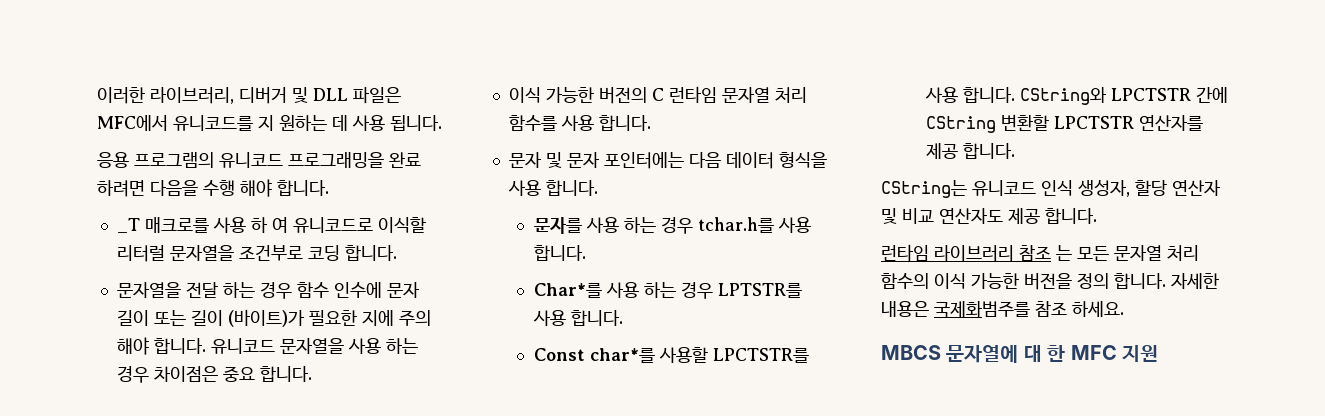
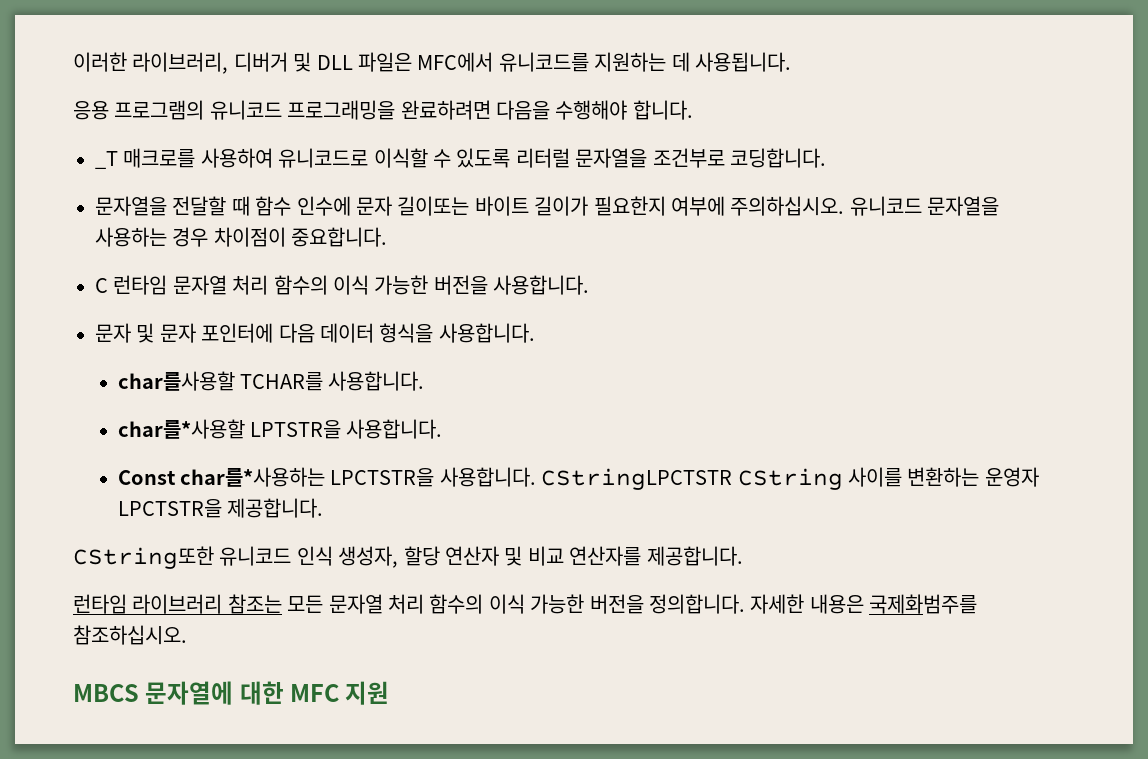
[258,115,442,131] 지 원하는 데 사용 됩니다. -> [594,52,791,72] 지원하는 데 사용됩니다.
[389,152,421,168] [97,179,329,197] [116,217,426,233] 완료 하려면 다음을 수행 해야 합니다. // _T 매크로를 사용 하 여 유니코드로 이식할 -> [400,100,693,120] [95,148,511,169] 완료하려면 다음을 수행해야 합니다. // _T 매크로를 사용하여 유니코드로 이식할 수 있도록
[307,245,397,261] [116,282,420,299] [116,309,431,327] [116,337,418,355] [116,366,312,383] [508,86,807,104] [508,115,651,131] 코딩 합니다. // 문자열을 전달 하는 경우 함수 인수에 문자 길이 또는 길이 (바이트)가 필요한 지에 주의 해야 합니다. 유니코드 문자열을 사용 하는 경우 차이점은 중요 합니다. // 이식 가능한 버전의 C 런타임 문자열 처리 함수를 사용 합니다. -> [729,148,826,168] [95,196,1000,216] [95,227,388,247] [95,275,590,295] 코딩합니다. // 문자열을 전달할 때 함수 인수에 문자 길이또는 바이트 길이가 필요한지 여부에 주의하십시오. 유니코드 문자열을 사용하는 경우 차이점이 중요합니다. // C 런타임 문자열 처리 함수의 이식 가능한 버전을 사용합니다.
[603,152,684,169] 포인터에는 -> [201,323,274,343] 포인터에
[507,180,598,196] [533,217,811,234] [533,245,586,261] [533,282,802,299] [532,310,623,326] [533,347,809,363] [924,87,1228,105] [925,114,1203,133] [925,143,1015,159] [881,180,967,198] 사용 합니다. // 문자를 사용 하는 경우 tchar.h를 사용 합니다. // Char*를 사용 하는 경우 LPTSTR를 사용 합니다. // Const char*를 사용할 LPCTSTR를 사용 합니다. CString와 LPCTSTR 간에 CString 변환할 LPCTSTR 연산자를 제공 합니다. // CString는 -> [438,323,535,343] [117,371,425,391] [117,419,443,439] [117,467,1039,490] [117,498,323,518] [73,546,214,569] 사용합니다. // char를사용할 TCHAR를 사용합니다. // char를*사용할 LPTSTR을 사용합니다. // Const char를*사용하는 LPCTSTR을 사용합니다. CStringLPCTSTR CString 사이를 변환하는 운영자 LPCTSTR을 제공합니다. // CString또한
[939,208,1097,224] 연산자도 제공 합니다. -> [569,546,743,566] 연산자를 제공합니다.
[1019,245,1072,261] 참조 는 -> [227,594,282,614] 참조는
[1077,273,1166,289] 정의 합니다. -> [648,594,745,614] 정의합니다.
[1035,301,1124,317] 참조 하세요. -> [73,625,187,645] 참조하십시오.
[1023,345,1066,362] 대 한 -> [239,681,284,705] 대한

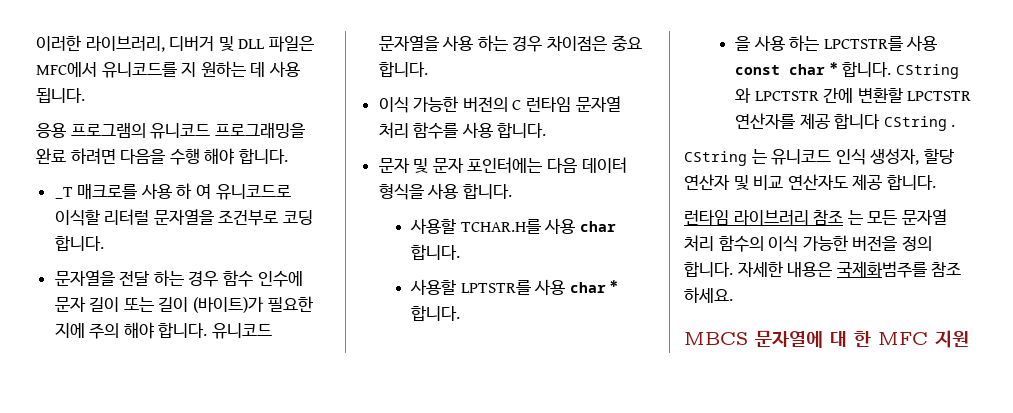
[594,52,791,72] 지원하는 데 사용됩니다. -> [181,61,300,77] [36,88,85,103] 지 원하는 데 사용 됩니다.
[400,100,693,120] [95,148,511,169] 완료하려면 다음을 수행해야 합니다. // _T 매크로를 사용하여 유니코드로 이식할 수 있도록 -> [36,148,288,165] [54,183,291,200] [54,209,100,226] 완료 하려면 다음을 수행 해야 합니다. // _T 매크로를 사용 하 여 유니코드로 이식할
[729,148,826,168] [95,196,1000,216] [95,227,388,247] [95,275,590,295] 코딩합니다. // 문자열을 전달할 때 함수 인수에 문자 길이또는 바이트 길이가 필요한지 여부에 주의하십시오. 유니코드 문자열을 사용하는 경우 차이점이 중요합니다. // C 런타임 문자열 처리 함수의 이식 가능한 버전을 사용합니다. -> [283,210,314,225] [54,235,104,251] [54,270,303,287] [54,296,313,313] [54,322,273,339] [378,35,642,52] [378,61,428,77] [378,96,621,113] [378,122,547,139] 코딩 합니다. // 문자열을 전달 하는 경우 함수 인수에 문자 길이 또는 길이 (바이트)가 필요한 지에 주의 해야 합니다. 유니코드 문자열을 사용 하는 경우 차이점은 중요 합니다. // 이식 가능한 버전의 C 런타임 문자열 처리 함수를 사용 합니다.
[201,323,274,343] 포인터에 -> [467,157,543,173] 포인터에는
[438,323,535,343] [117,371,425,391] [117,419,443,439] [117,467,1039,490] [117,498,323,518] [73,546,214,569] 사용합니다. // char를사용할 TCHAR를 사용합니다. // char를*사용할 LPTSTR을 사용합니다. // Const char를*사용하는 LPCTSTR을 사용합니다. CStringLPCTSTR CString 사이를 변환하는 운영자 LPCTSTR을 제공합니다. // CString또한 -> [427,183,512,199] [409,218,616,234] [410,244,460,260] [409,279,619,295] [410,305,460,321] [734,35,938,51] [734,61,959,79] [734,87,972,103] [734,113,956,131] [684,149,767,166] 사용 합니다. // 사용할 TCHAR.H를 사용 char 합니다. // 사용할 LPTSTR를 사용 char * 합니다. // 을 사용 하는 LPCTSTR를 사용 const char * 합니다. CString 와 LPCTSTR 간에 변환할 LPCTSTR 연산자를 제공 합니다 CString . // CString 는
[569,546,743,566] 연산자를 제공합니다. -> [787,174,936,190] 연산자도 제공 합니다.
[227,594,282,614] 참조는 -> [813,210,863,225] 참조 는
[648,594,745,614] 정의합니다. -> [901,236,932,251] [684,261,733,277] 정의 합니다.
[73,625,187,645] 참조하십시오. -> [931,262,962,277] [684,287,733,303] 참조 하세요.
[239,681,284,705] 대한 -> [830,331,871,347] 대 한

